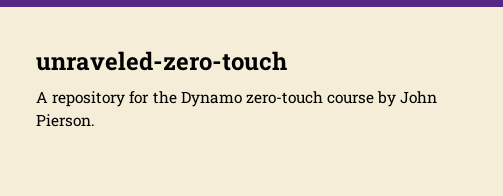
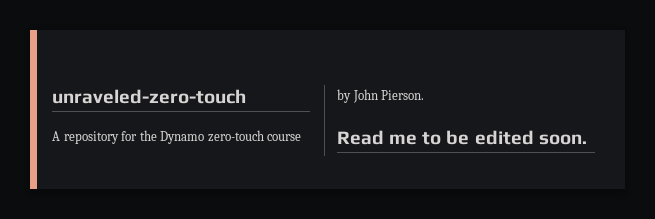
(95, 120) none -> [337,130,587,145] // Read me to be edited soon.

